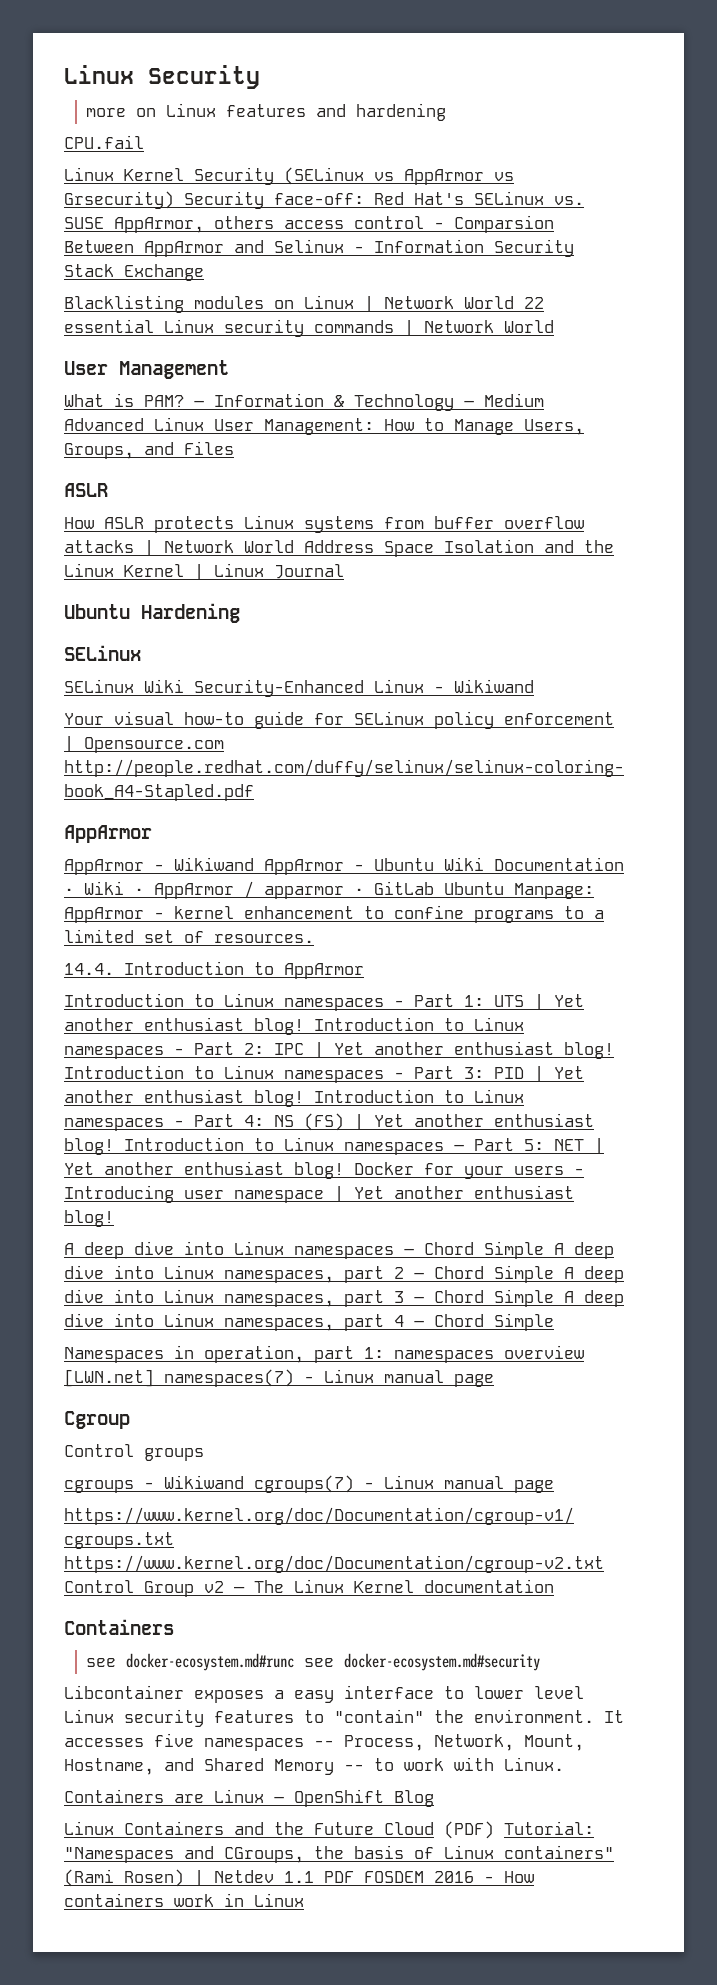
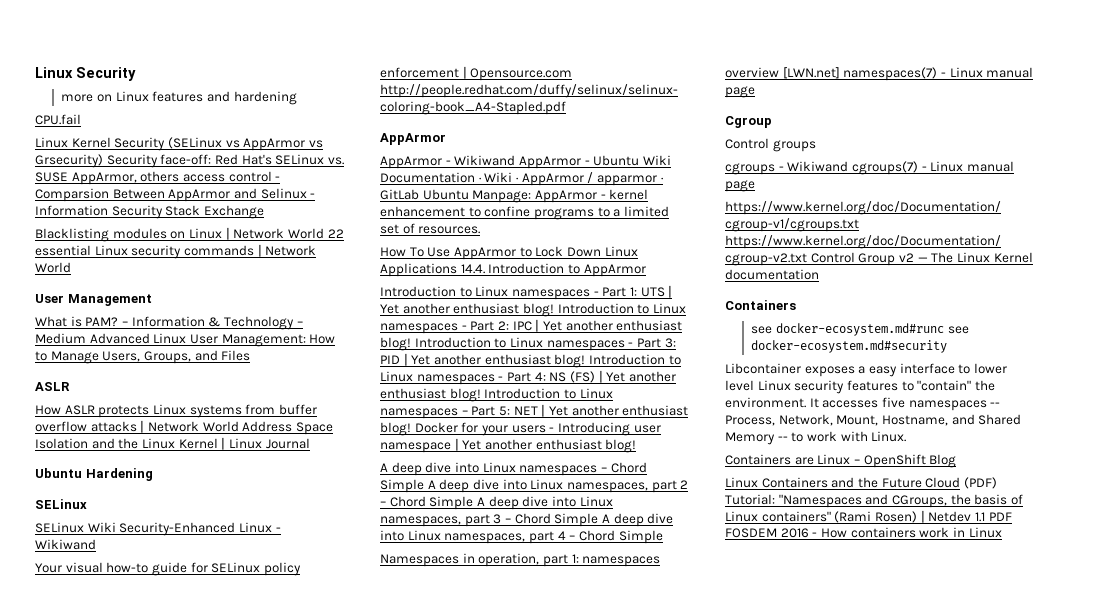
(314, 938) none -> [380,246,638,260] [380,263,457,277] How To Use AppArmor to Lock Down Linux Applications

